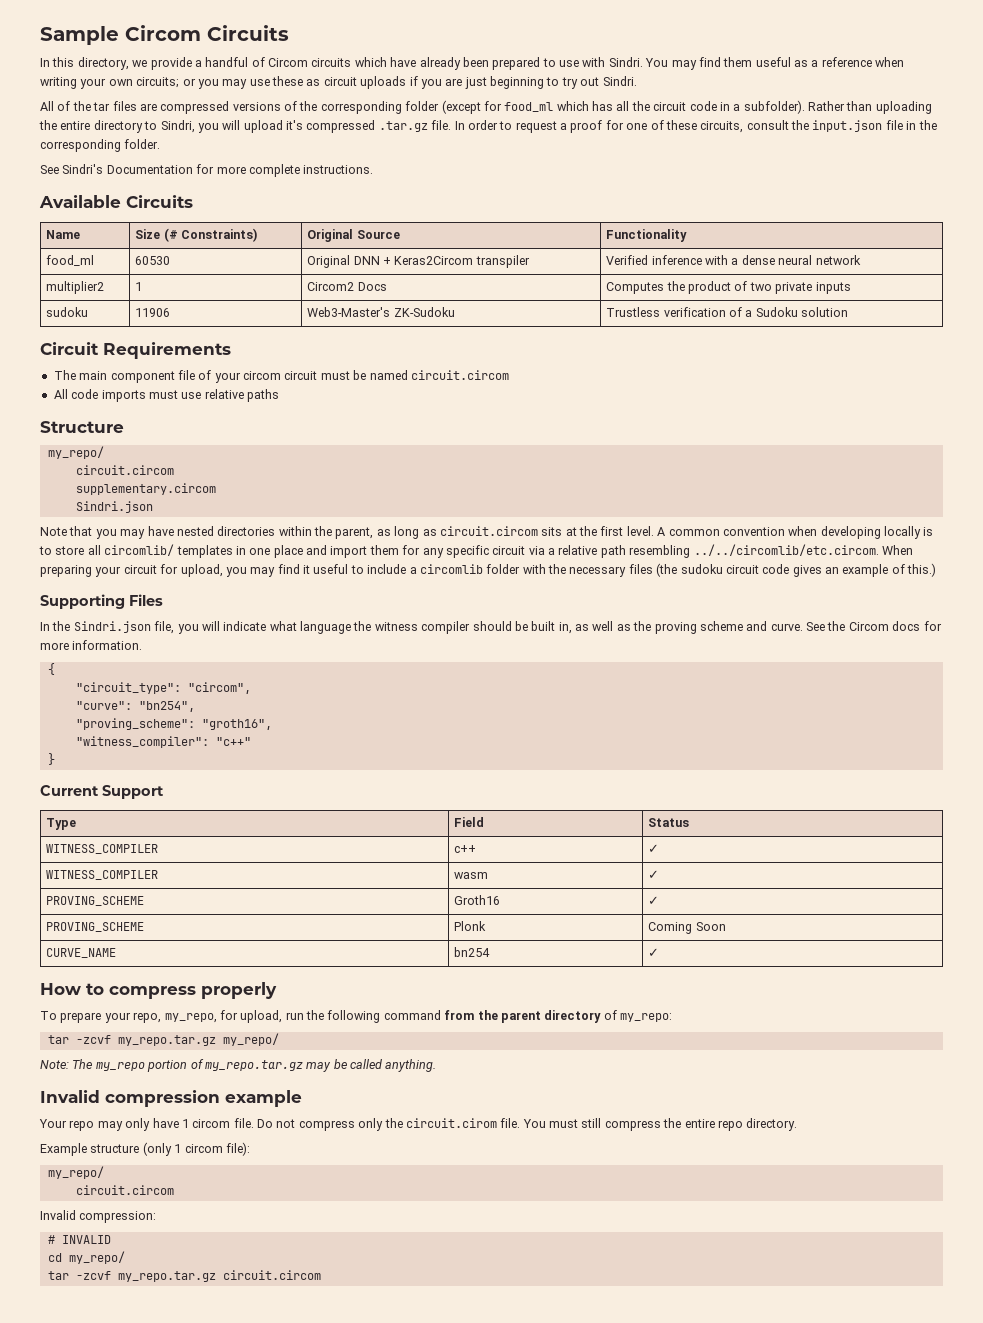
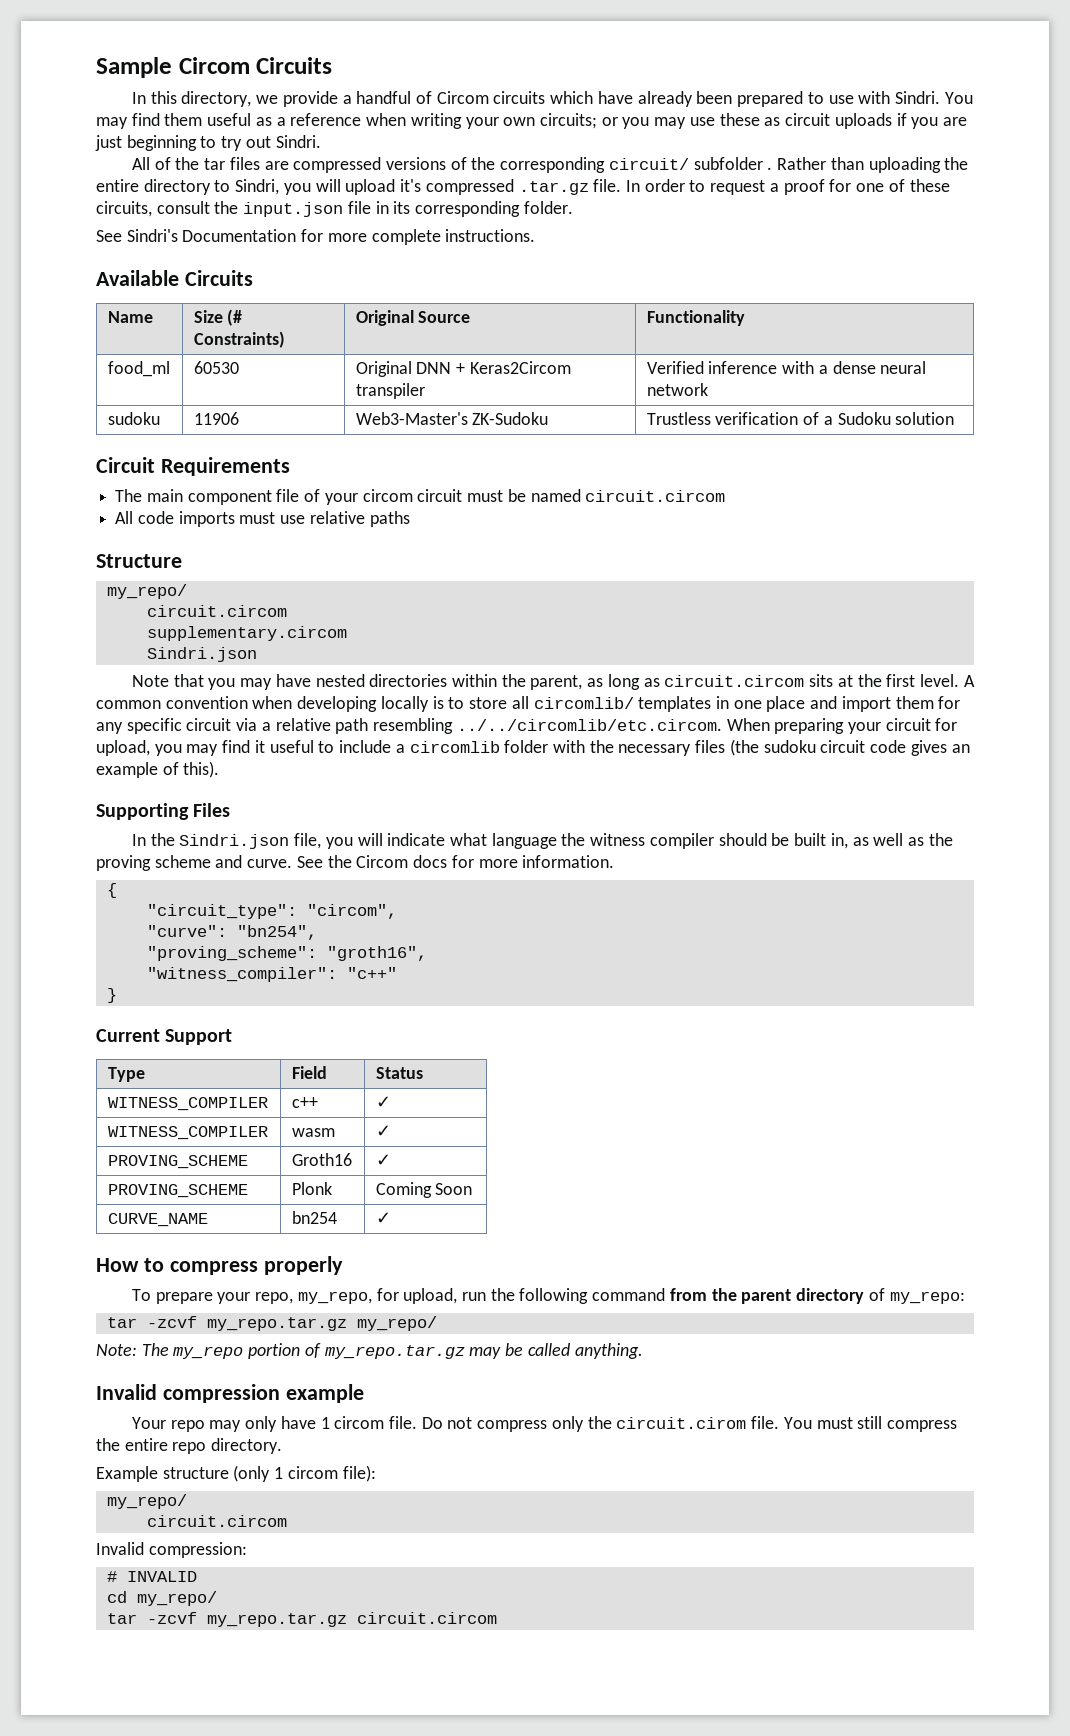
[405,100,805,114] folder (except for food_ml which has all the circuit code in a subfolder). -> [608,157,773,170] circuit/ subfolder .
[918,120,937,130] the -> [393,201,411,214] its
[46,281,105,294] [135,282,143,291] [307,282,387,291] [606,281,851,294] // multiplier2 | 1 | Circom2 Docs | Computes the product of two private inputs -> (708, 389) none
[907,563,937,577] this.) -> [183,761,220,778] this).

